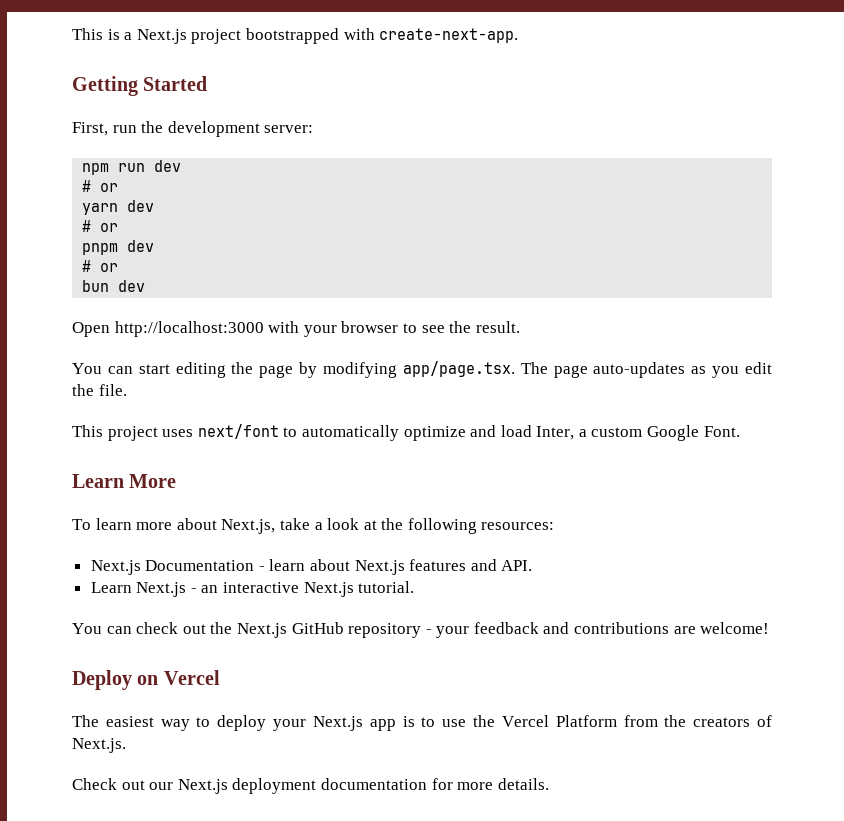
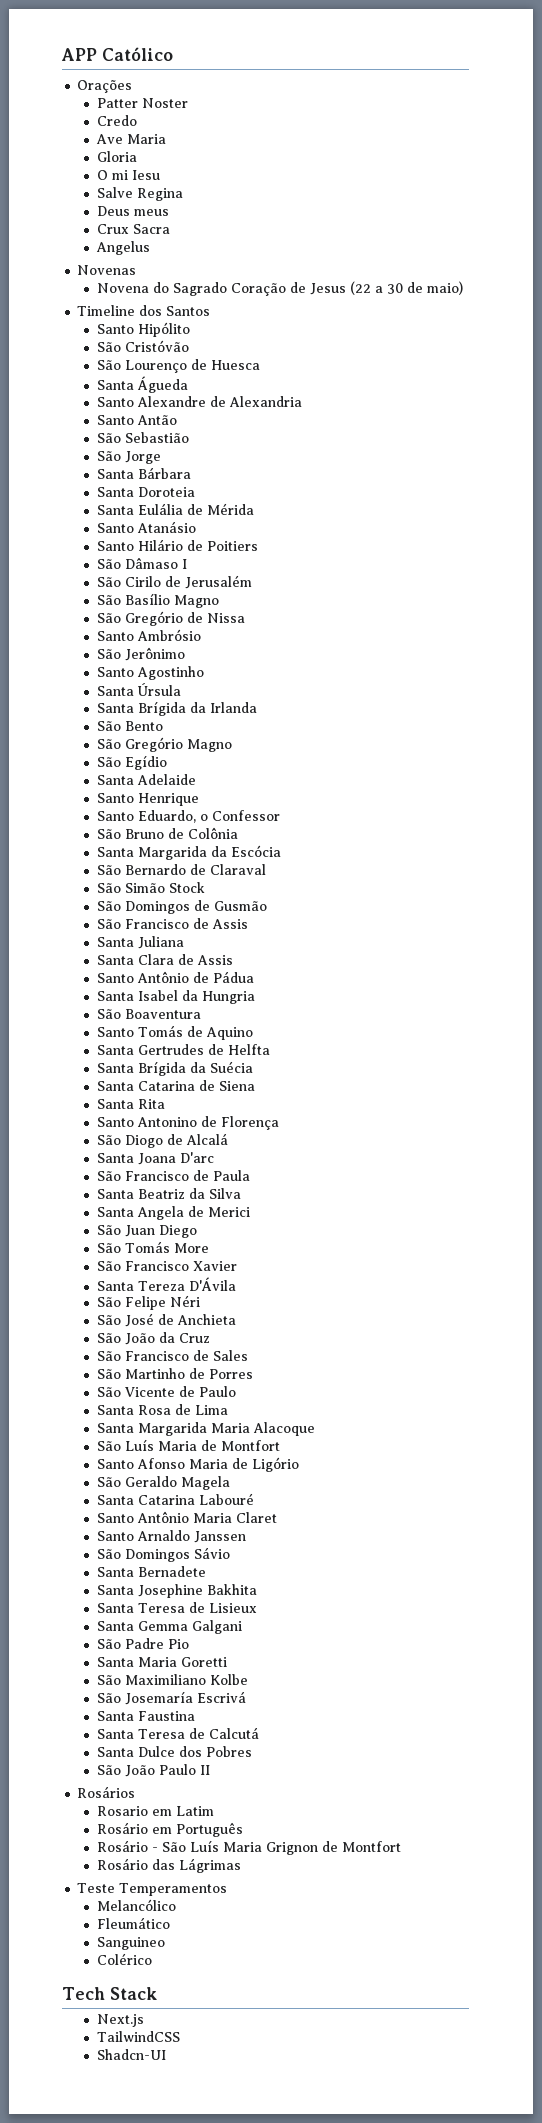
[72,28,519,44] [72,76,208,96] [72,121,314,137] [82,160,182,175] [82,180,119,192] [82,200,155,215] [82,220,119,232] [82,240,155,255] [82,260,119,272] [82,280,146,292] [72,321,520,337] [72,361,772,378] [72,384,127,396] [72,424,740,441] [72,474,177,488] [72,518,555,534] [90,559,533,575] [90,581,415,597] [72,622,770,638] [72,670,220,690] [72,715,773,731] [72,738,126,753] [72,778,549,794] This is a Next.js project bootstrapped with create-next-app. // Getting Started // First, run the development server: // npm run dev // # or // yarn dev // # or // pnpm dev // # or // bun dev // Open http://localhost:3000 with your browser to see the result. // You can start editing the page by modifying app/page.tsx. The page auto-updates as you edit the file. // This project uses next/font to automatically optimize and load Inter, a custom Google Font. // Learn More // To learn more about Next.js, take a look at the following resources: // Next.js Documentation - learn about Next.js features and API. // Learn Next.js - an interactive Next.js tutorial. // You can check out the Next.js GitHub repository - your feedback and contributions are welcome! // Deploy on Vercel // The easiest way to deploy your Next.js app is to use the Vercel Platform from the creators of Next.js. // Check out our Next.js deployment documentation for more details. -> [61,47,173,61] [77,80,133,93] [96,98,188,108] [96,115,137,126] [95,134,166,144] [96,151,137,162] [96,170,160,180] [96,187,183,201] [96,206,169,216] [96,224,170,234] [95,241,150,255] [77,265,137,275] [96,281,463,296] [77,305,211,316] [96,322,190,337] [96,340,189,352] [96,359,260,373] [96,376,188,393] [96,396,302,407] [96,415,177,425] [96,432,189,443] [96,451,161,464] [96,467,191,479] [96,487,195,497] [96,503,254,515] [96,521,196,533] [96,539,258,551] [96,557,187,569] [96,575,252,589] [96,593,219,608] [96,611,245,626] [96,629,201,641] [96,647,185,661] [96,666,204,680] [96,683,181,696] [96,701,257,716] [96,721,163,731] [96,737,232,752] [96,755,167,770] [96,774,196,785] [96,793,199,806] [96,810,280,823] [96,827,238,839] [96,845,281,860] [96,864,266,875] [96,882,205,893] [96,900,267,914] [96,918,248,929] [96,936,184,949] [96,954,233,965] [96,971,254,983] [96,990,255,1004] [96,1009,201,1019] [96,1025,253,1040] [96,1044,270,1055] [96,1061,253,1076] [96,1080,255,1091] [96,1099,165,1109] [96,1116,279,1130] [96,1133,228,1148] [96,1152,214,1165] [96,1170,250,1181] [96,1188,241,1199] [96,1206,250,1220] [96,1225,197,1238] [96,1241,209,1253] [96,1261,237,1271] [96,1277,236,1291] [96,1295,200,1310] [96,1313,236,1327] [96,1332,210,1345] [96,1350,248,1361] [96,1368,253,1379] [96,1386,236,1397] [96,1404,228,1415] [96,1422,315,1436] [96,1439,280,1451] [96,1457,299,1472] [96,1476,230,1490] [96,1493,254,1505] [96,1511,277,1523] [96,1530,246,1543] [96,1547,230,1562] [96,1566,206,1577] [96,1584,257,1598] [96,1602,257,1613] [96,1620,242,1634] [96,1638,189,1649] [96,1657,227,1667] [96,1674,248,1685] [96,1691,246,1705] [96,1711,195,1721] [96,1727,259,1739] [96,1746,252,1757] [96,1764,210,1777] [77,1786,136,1798] [96,1806,214,1816] [96,1822,243,1837] [96,1840,401,1855] [96,1858,241,1873] [77,1883,228,1896] [96,1899,176,1911] [96,1917,170,1929] [96,1937,165,1950] [96,1953,152,1965] [62,1987,157,2000] [96,2014,144,2027] [96,2031,180,2042] [96,2049,166,2060] APP Católico // Orações // Patter Noster // Credo // Ave Maria // Gloria // O mi Iesu // Salve Regina // Deus meus // Crux Sacra // Angelus // Novenas // Novena do Sagrado Coração de Jesus (22 a 30 de maio) // Timeline dos Santos // Santo Hipólito // São Cristóvão // São Lourenço de Huesca // Santa Águeda // Santo Alexandre de Alexandria // Santo Antão // São Sebastião // São Jorge // Santa Bárbara // Santa Doroteia // Santa Eulália de Mérida // Santo Atanásio // Santo Hilário de Poitiers // São Dâmaso I // São Cirilo de Jerusalém // São Basílio Magno // São Gregório de Nissa // Santo Ambrósio // São Jerônimo // Santo Agostinho // Santa Úrsula // Santa Brígida da Irlanda // São Bento // São Gregório Magno // São Egídio // Santa Adelaide // Santo Henrique // Santo Eduardo, o Confessor // São Bruno de Colônia // Santa Margarida da Escócia // São Bernardo de Claraval // São Simão Stock // São Domingos de Gusmão // São Francisco de Assis // Santa Juliana // Santa Clara de Assis // Santo Antônio de Pádua // Santa Isabel da Hungria // São Boaventura // Santo Tomás de Aquino // Santa Gertrudes de Helfta // Santa Brígida da Suécia // Santa Catarina de Siena // Santa Rita // Santo Antonino de Florença // São Diogo de Alcalá // Santa Joana D'arc // São Francisco de Paula // Santa Beatriz da Silva // Santa Angela de Merici // São Juan Diego // São Tomás More // São Francisco Xavier // Santa Tereza D'Ávila // São Felipe Néri // São José de Anchieta // São João da Cruz // São Francisco de Sales // São Martinho de Porres // São Vicente de Paulo // Santa Rosa de Lima // Santa Margarida Maria Alacoque // São Luís Maria de Montfort // Santo Afonso Maria de Ligório // São Geraldo Magela // Santa Catarina Labouré // Santo Antônio Maria Claret // Santo Arnaldo Janssen // São Domingos Sávio // Santa Bernadete // Santa Josephine Bakhita // Santa Teresa de Lisieux // Santa Gemma Galgani // São Padre Pio // Santa Maria Goretti // São Maximiliano Kolbe // São Josemaría Escrivá // Santa Faustina // Santa Teresa de Calcutá // Santa Dulce dos Pobres // São João Paulo II // Rosários // Rosario em Latim // Rosário em Português // Rosário - São Luís Maria Grignon de Montfort // Rosário das Lágrimas // Teste Temperamentos // Melancólico // Fleumático // Sanguineo // Colérico // Tech Stack // Next.js // TailwindCSS // Shadcn-UI

